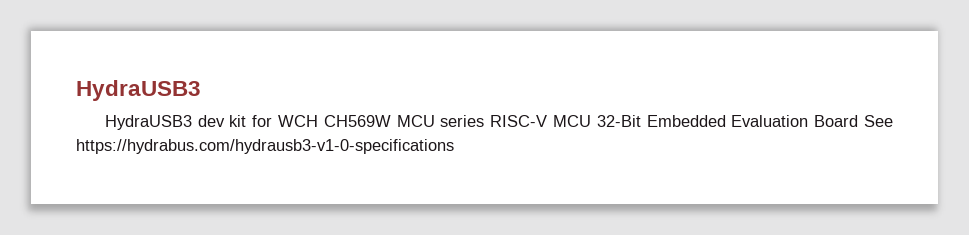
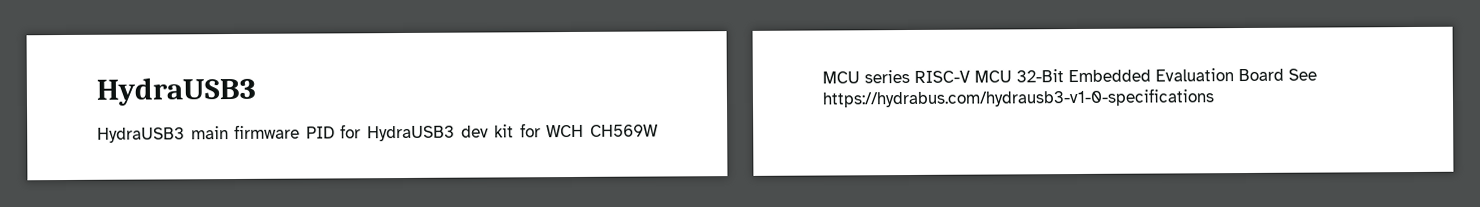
(192, 122) none -> [190,124,455,142] main firmware PID for HydraUSB3

